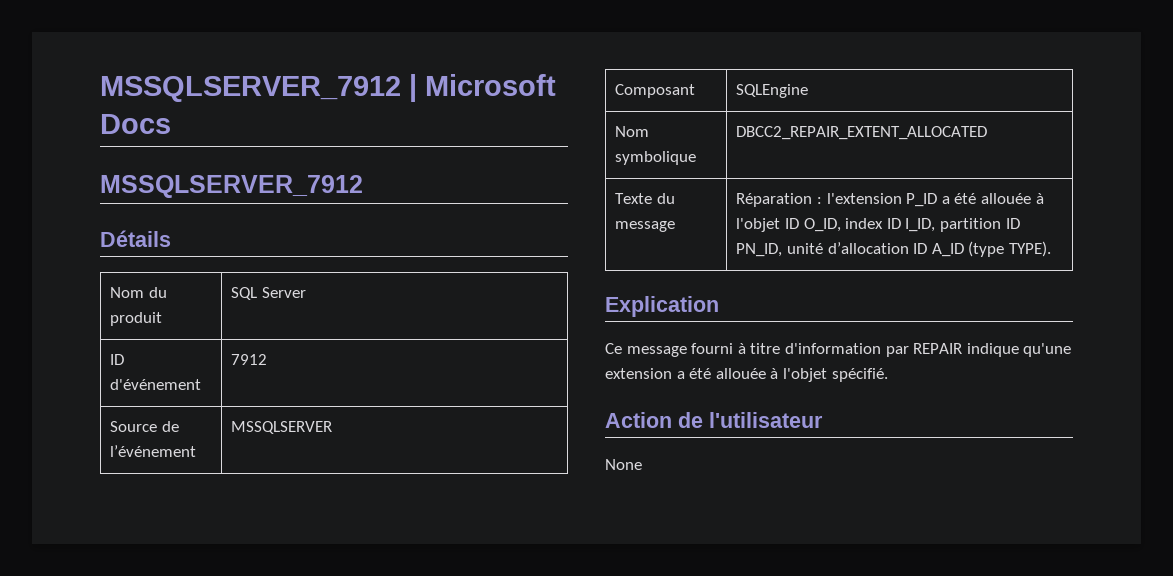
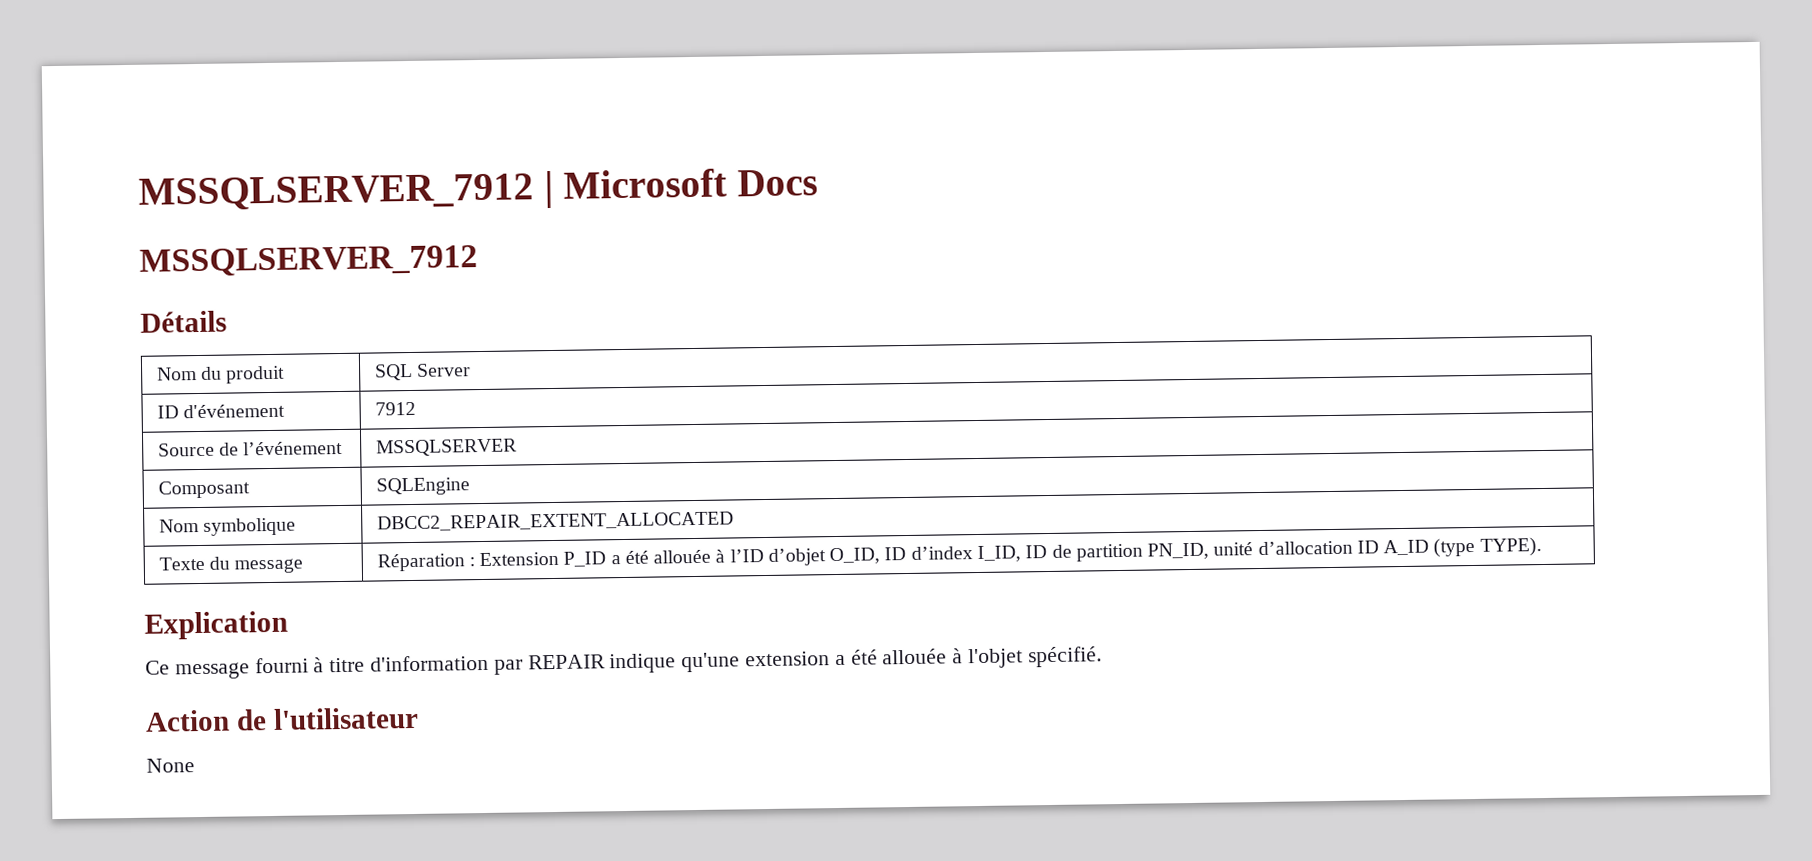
[826,193,902,204] l'extension -> [479,551,560,567] Extension
[736,218,1020,232] l'objet ID O_ID, index ID I_ID, partition ID -> [729,543,1143,566] l’ID d’objet O_ID, ID d’index I_ID, ID de partition

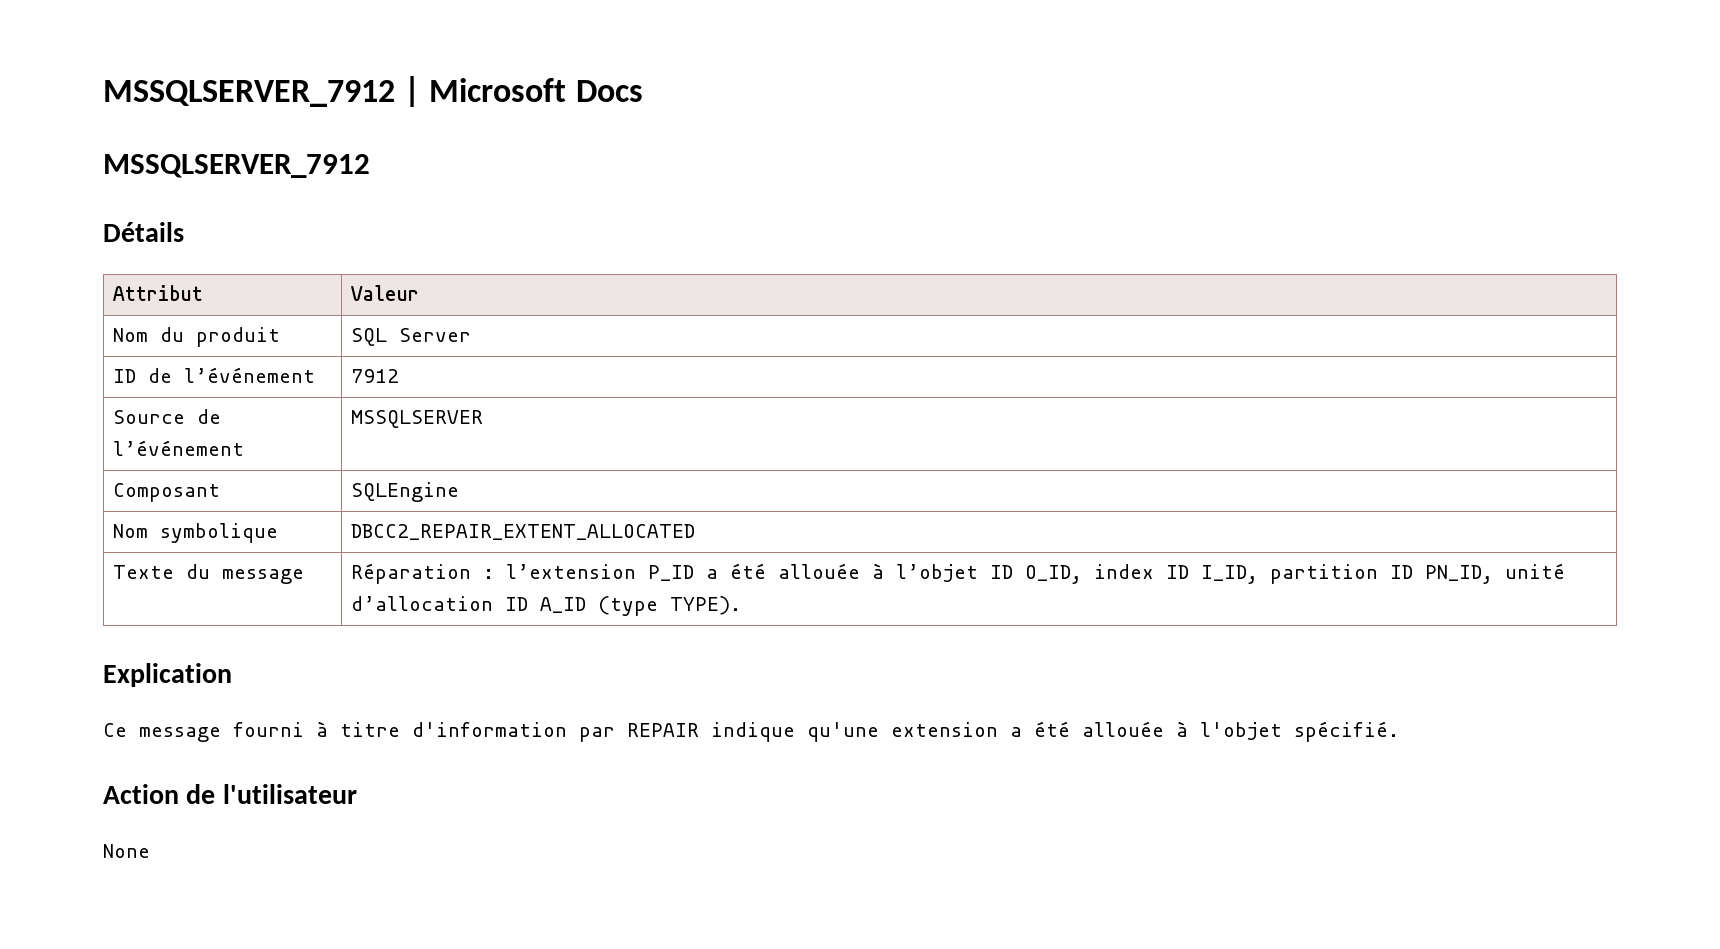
(227, 321) none -> [112,285,203,301] [350,285,419,301] // Attribut | Valeur
[182,403,285,419] d'événement -> [147,367,315,383] de l’événement
[479,551,560,567] Extension -> [505,564,636,579] l’extension
[729,543,1143,566] l’ID d’objet O_ID, ID d’index I_ID, ID de partition -> [895,564,1413,584] l’objet ID O_ID, index ID I_ID, partition ID

